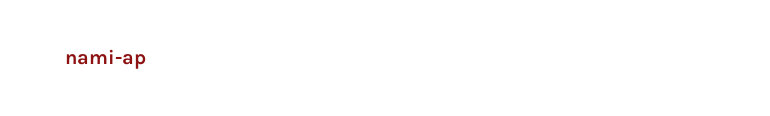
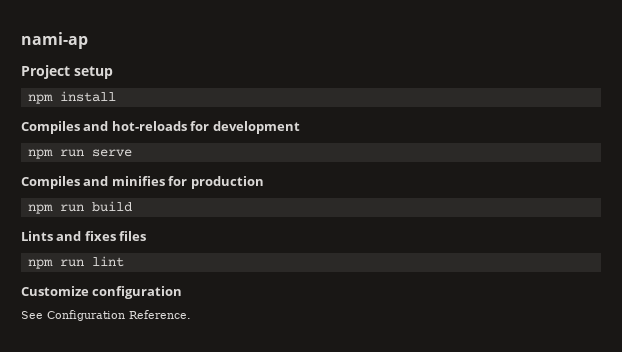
(146, 59) none -> [21,65,113,79] [27,91,116,104] [21,121,300,134] [27,149,132,159] [21,176,264,189] [27,201,132,214] [21,231,147,241] [27,256,124,269] [21,286,183,299] [21,310,191,321] // Project setup // npm install // Compiles and hot-reloads for development // npm run serve // Compiles and minifies for production // npm run build // Lints and fixes files // npm run lint // Customize configuration // See Configuration Reference.

